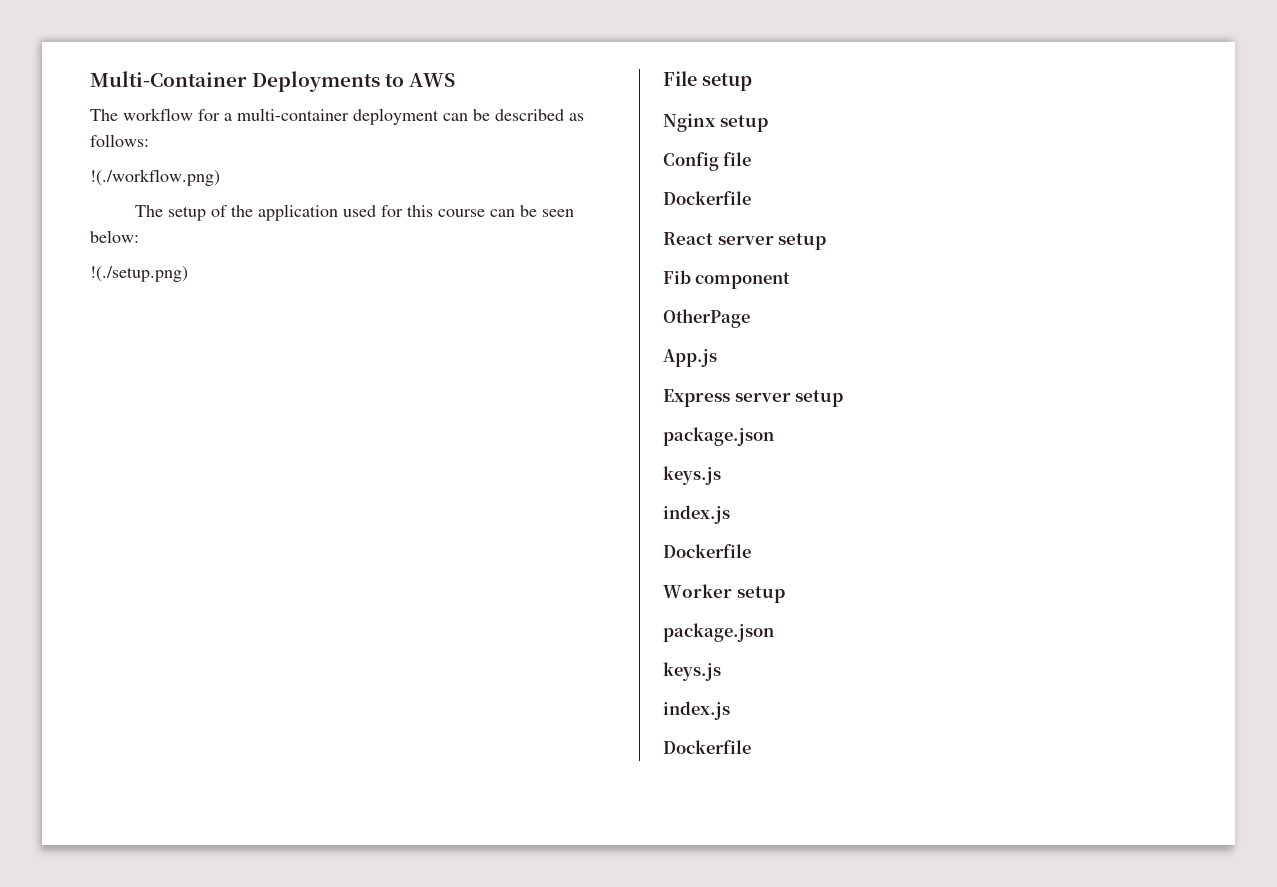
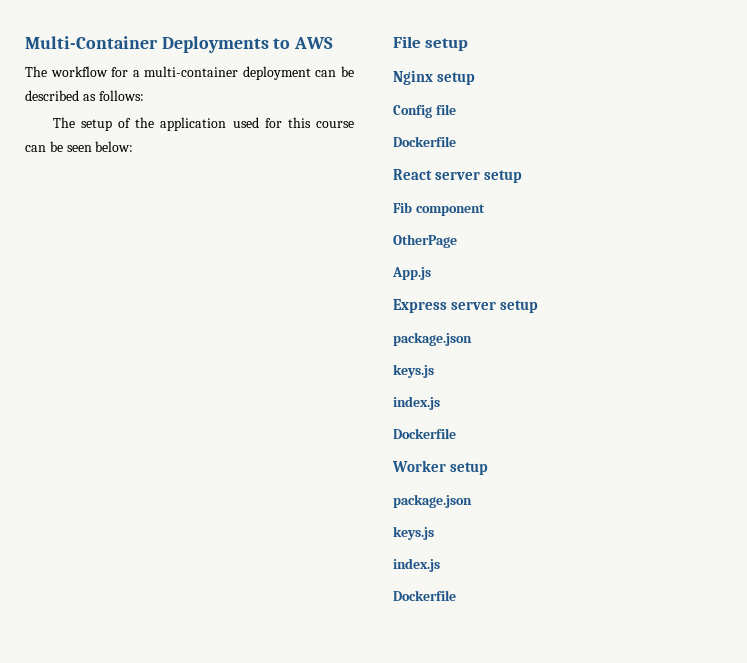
[90,169,220,186] // !(./workflow.png) -> (144, 95) none
[90,266,188,282] // !(./setup.png) -> (134, 146) none

